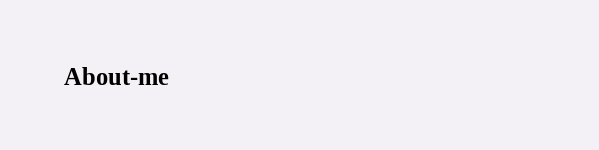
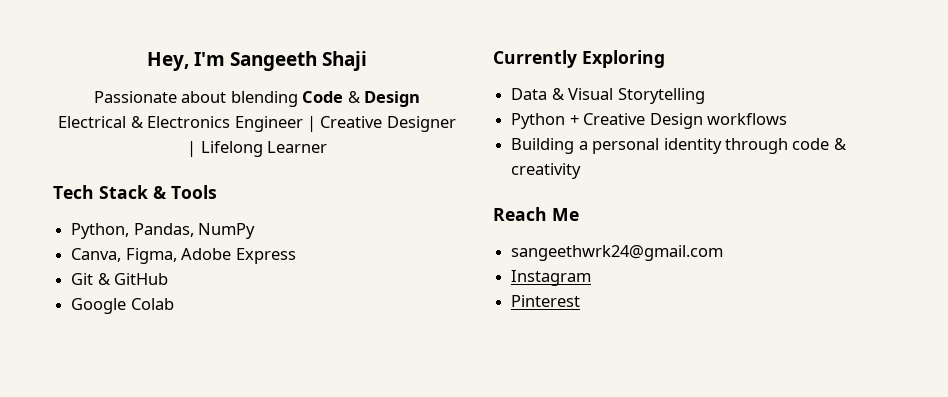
[64,67,169,85] About-me -> [146,51,368,71] [93,91,421,107] [58,116,456,132] [187,141,327,157] [53,185,217,199] [71,223,256,239] [71,248,296,264] [71,273,169,285] [71,298,174,314] [493,50,665,68] [511,88,705,104] [511,113,787,129] [511,138,847,154] [511,163,582,179] [493,207,579,221] [511,245,724,261] [511,270,592,286] [511,295,581,307] Hey, I'm Sangeeth Shaji // Passionate about blending Code & Design // Electrical & Electronics Engineer | Creative Designer | Lifelong Learner // Tech Stack & Tools // Python, Pandas, NumPy // Canva, Figma, Adobe Express // Git & GitHub // Google Colab // Currently Exploring // Data & Visual Storytelling // Python + Creative Design workflows // Building a personal identity through code & creativity // Reach Me // sangeethwrk24@gmail.com // Instagram // Pinterest

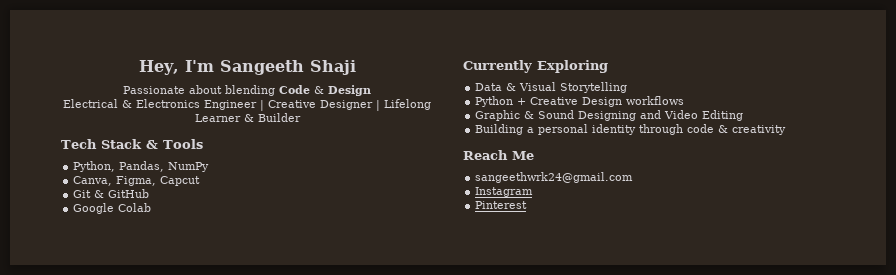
(327, 147) none -> [243,113,301,122] & Builder
[181,248,296,264] Adobe Express -> [160,176,201,186] Capcut
(787, 119) none -> [475,110,744,121] // Graphic & Sound Designing and Video Editing

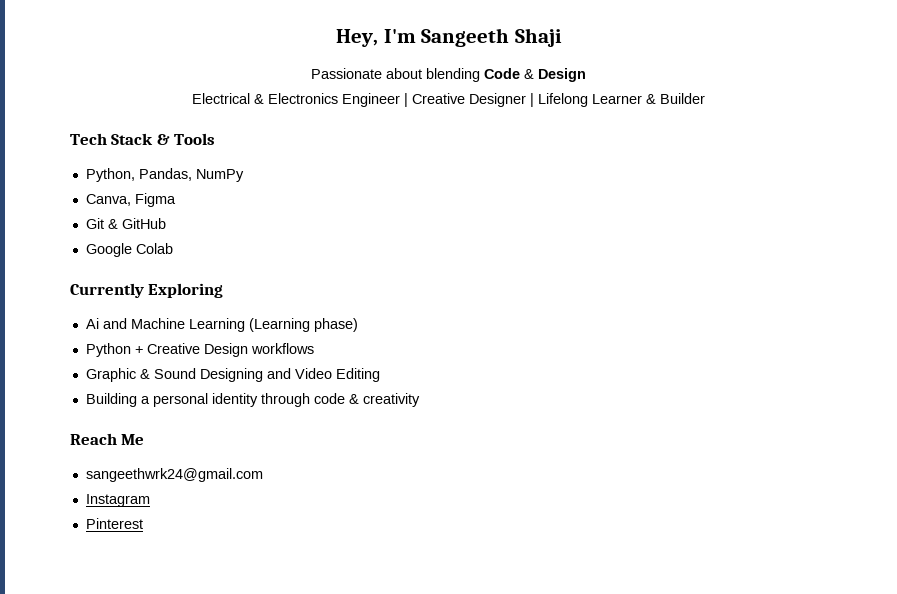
[116,176,201,186] Figma, Capcut -> [134,193,176,207] Figma
[475,82,628,93] Data & Visual Storytelling -> [85,318,358,332] Ai and Machine Learning (Learning phase)

